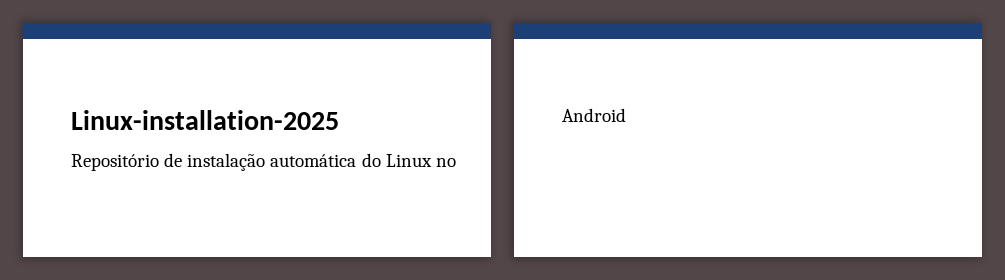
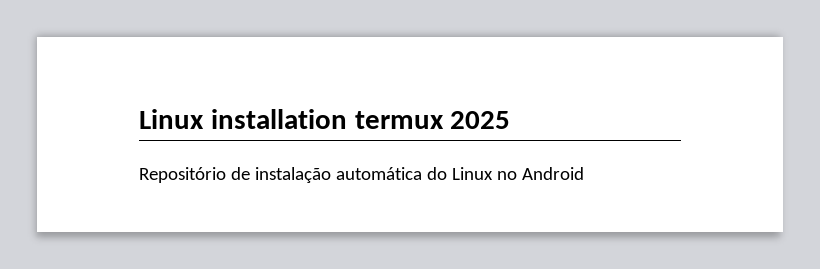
[71,110,339,130] Linux-installation-2025 -> [139,109,511,129] Linux installation termux 2025

